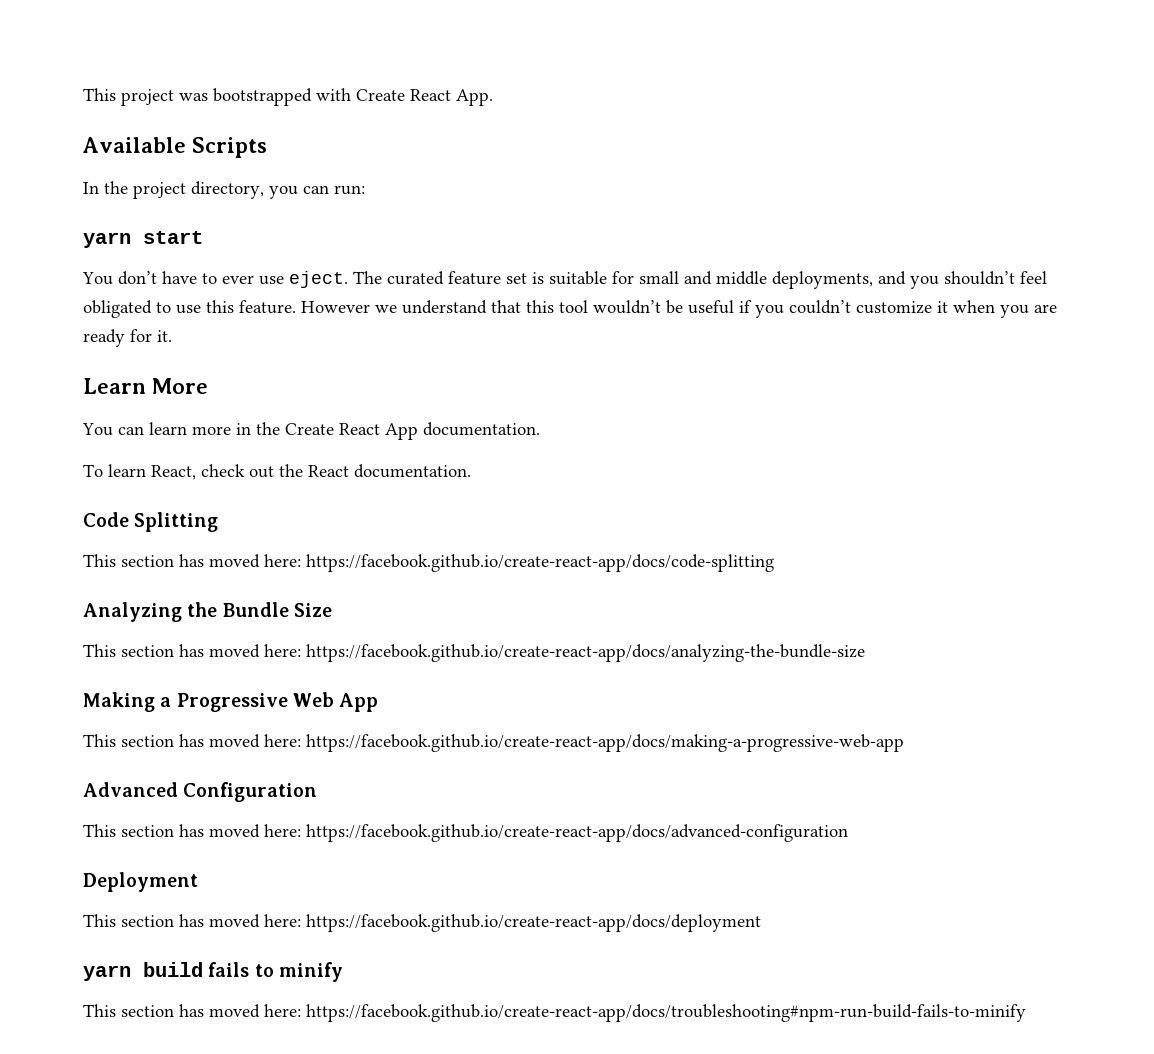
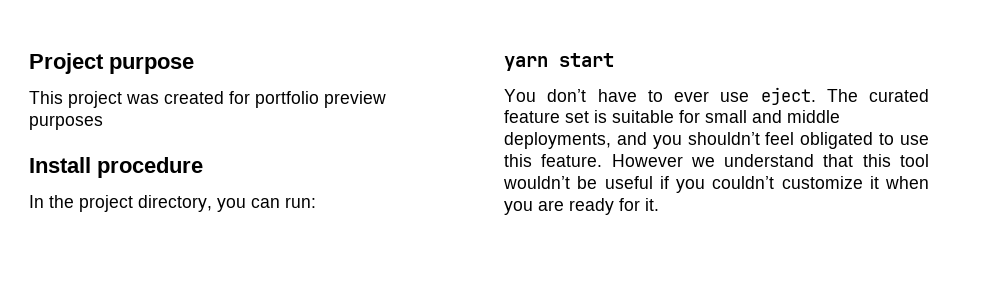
(83, 94) none -> [29,53,194,74] Project purpose //
[213,88,493,106] [83,137,267,158] bootstrapped with Create React App. // Available Scripts -> [164,91,386,108] [29,115,103,130] [29,157,203,178] created for portfolio preview purposes // Install procedure
[83,378,208,394] [82,422,540,440] [83,464,471,480] [83,512,219,532] [83,554,774,572] [83,602,332,622] [83,644,865,662] [83,692,379,712] [83,734,904,752] [83,782,318,802] [83,824,848,842] [83,872,198,892] [83,914,761,932] [83,962,343,982] [83,1004,1026,1022] // Learn More // You can learn more in the Create React App documentation. // To learn React, check out the React documentation. // Code Splitting // This section has moved here: https://facebook.github.io/create-react-app/docs/code-splitting // Analyzing the Bundle Size // This section has moved here: https://facebook.github.io/create-react-app/docs/analyzing-the-bundle-size // Making a Progressive Web App // This section has moved here: https://facebook.github.io/create-react-app/docs/making-a-progressive-web-app // Advanced Configuration // This section has moved here: https://facebook.github.io/create-react-app/docs/advanced-configuration // Deployment // This section has moved here: https://facebook.github.io/create-react-app/docs/deployment // yarn build fails to minify // This section has moved here: https://facebook.github.io/create-react-app/docs/troubleshooting#npm-run-build-fails-to-minify -> (659, 204) none

